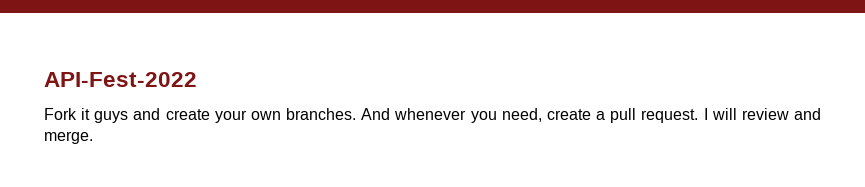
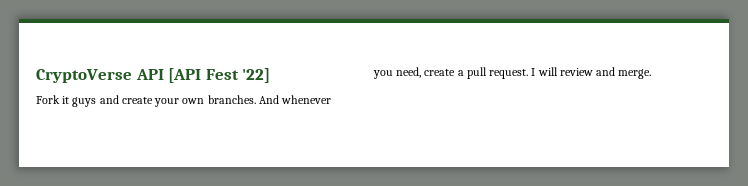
[44,72,197,87] API-Fest-2022 -> [36,68,271,83] CryptoVerse API [API Fest '22]

